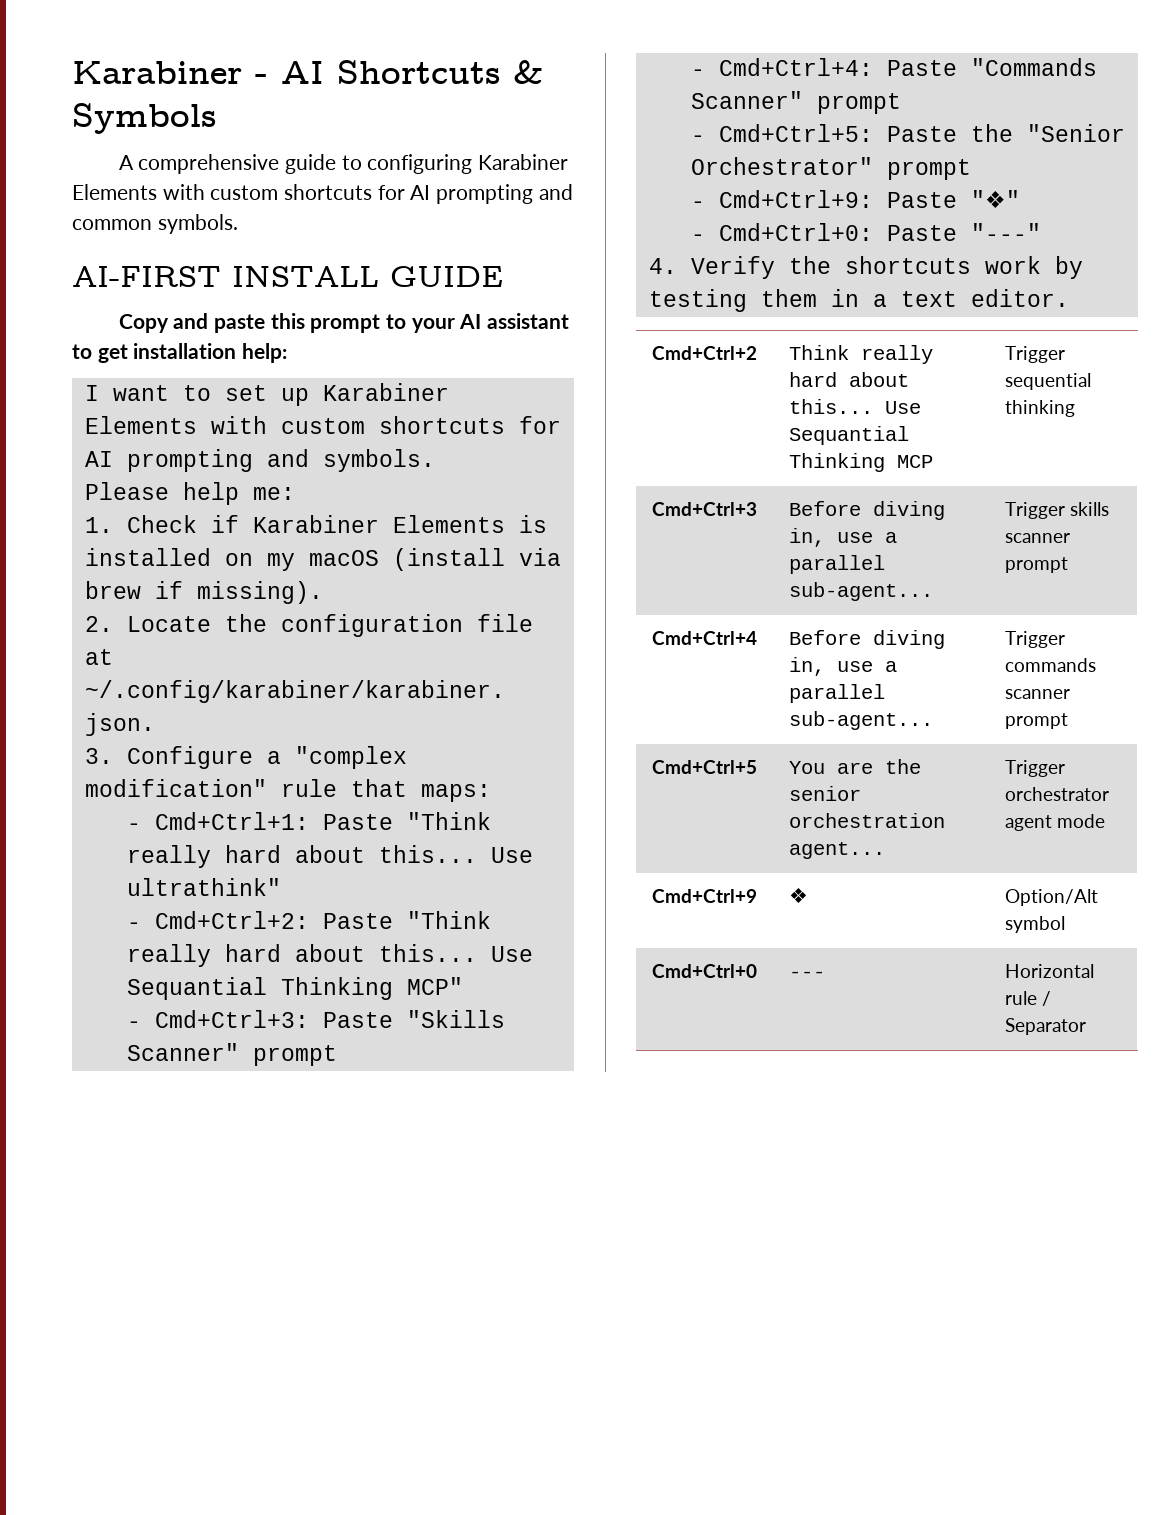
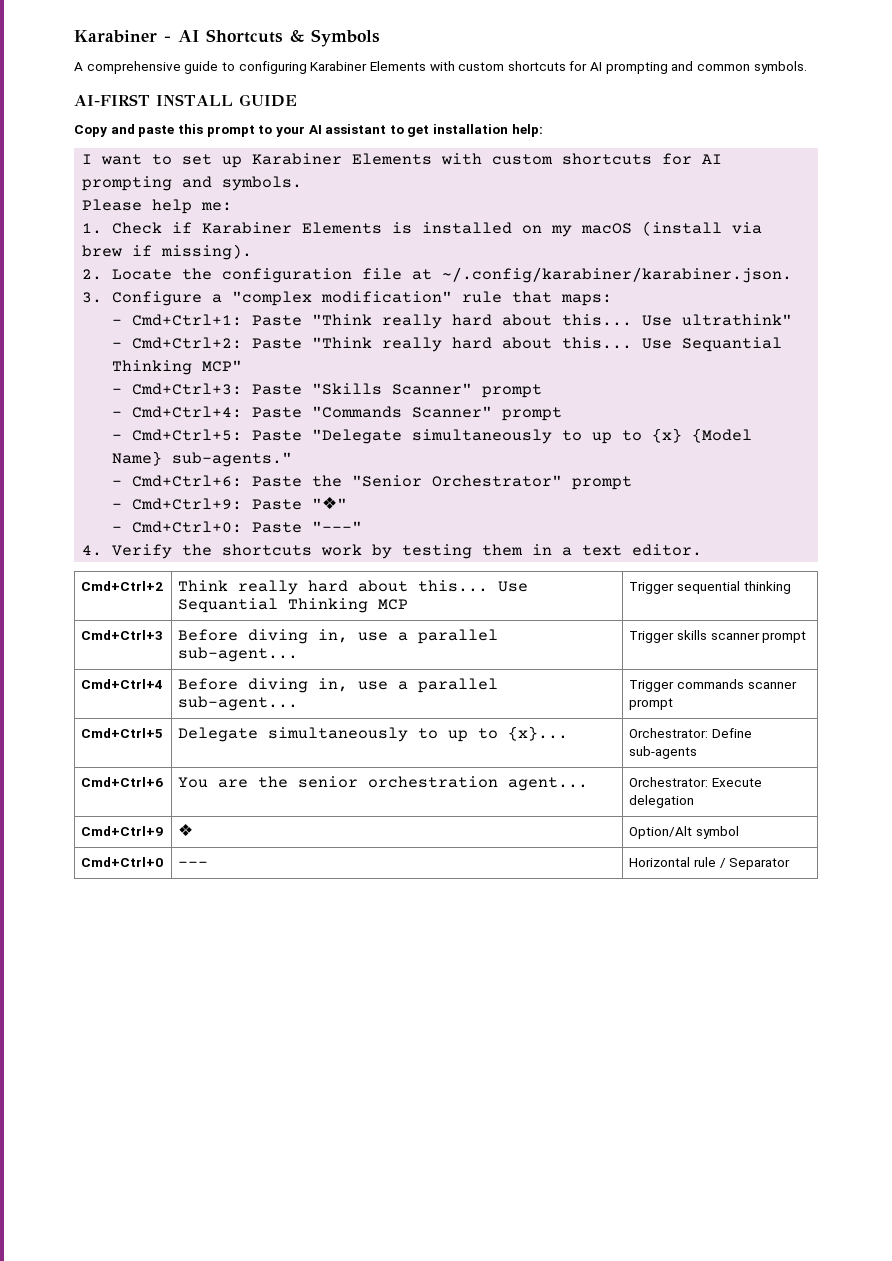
(957, 134) none -> [312,428,753,444] [112,451,293,467] [112,475,303,487] "Delegate simultaneously to up to {x} {Model Name} sub-agents." // - Cmd+Ctrl+6: Paste
(757, 767) none -> [178,726,569,742] [629,728,752,738] [629,746,698,759] [81,777,164,787] | Delegate simultaneously to up to {x}... | Orchestrator: Define sub-agents // Cmd+Ctrl+6
[1004,760,1065,777] [1004,787,1109,801] [1004,814,1105,831] Trigger orchestrator agent mode -> [629,777,762,787] [629,795,695,808] Orchestrator: Execute delegation

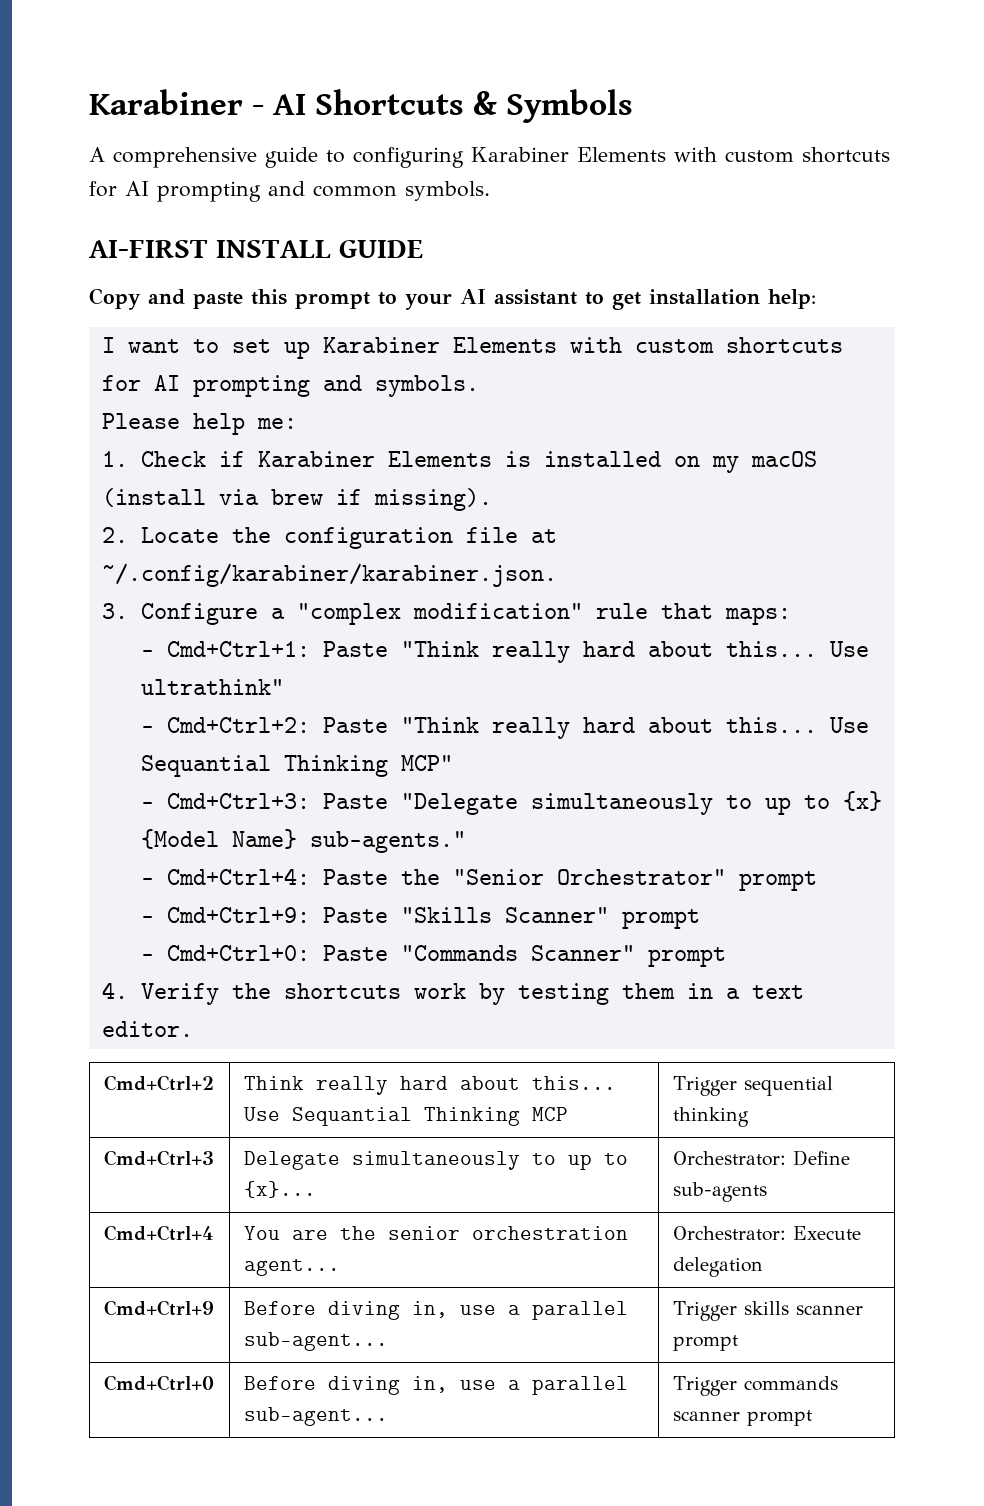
[312,383,543,398] [112,406,563,421] [112,429,303,441] "Skills Scanner" prompt // - Cmd+Ctrl+4: Paste "Commands Scanner" prompt // - Cmd+Ctrl+5: Paste -> (388, 801) none
[132,475,243,487] Cmd+Ctrl+6: -> [166,868,310,885] Cmd+Ctrl+4:
[312,497,348,509] "❖" -> [400,907,700,929] "Skills Scanner" prompt
[312,521,363,532] "---" -> [400,945,726,967] "Commands Scanner" prompt
[178,629,499,644] [178,647,299,662] [629,630,807,643] [81,679,164,689] [178,678,499,693] [178,696,299,711] [629,679,797,692] [629,698,674,710] [81,728,164,738] | Before diving in, use a parallel sub-agent... | Trigger skills scanner prompt // Cmd+Ctrl+4 | Before diving in, use a parallel sub-agent... | Trigger commands scanner prompt // Cmd+Ctrl+5 -> (214, 1158) none
[81,777,164,787] Cmd+Ctrl+6 -> [103,1225,214,1241] Cmd+Ctrl+4
[178,824,194,836] [629,826,739,839] [81,857,164,867] [178,861,209,867] [629,857,791,870] ❖ | Option/Alt symbol // Cmd+Ctrl+0 | --- | Horizontal rule / Separator -> [243,1301,628,1320] [243,1332,388,1351] [672,1301,863,1321] [672,1335,738,1351] [103,1375,214,1391] [243,1376,628,1395] [243,1407,388,1426] [672,1376,838,1396] [672,1410,812,1426] Before diving in, use a parallel sub-agent... | Trigger skills scanner prompt // Cmd+Ctrl+0 | Before diving in, use a parallel sub-agent... | Trigger commands scanner prompt

